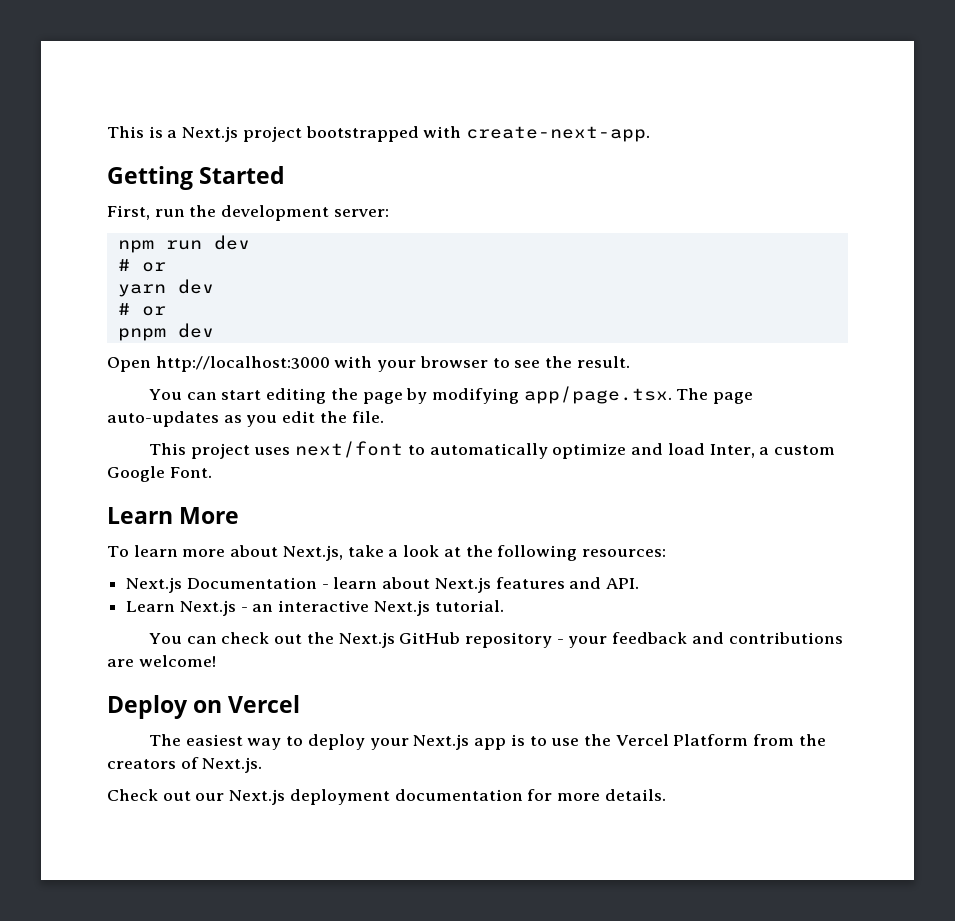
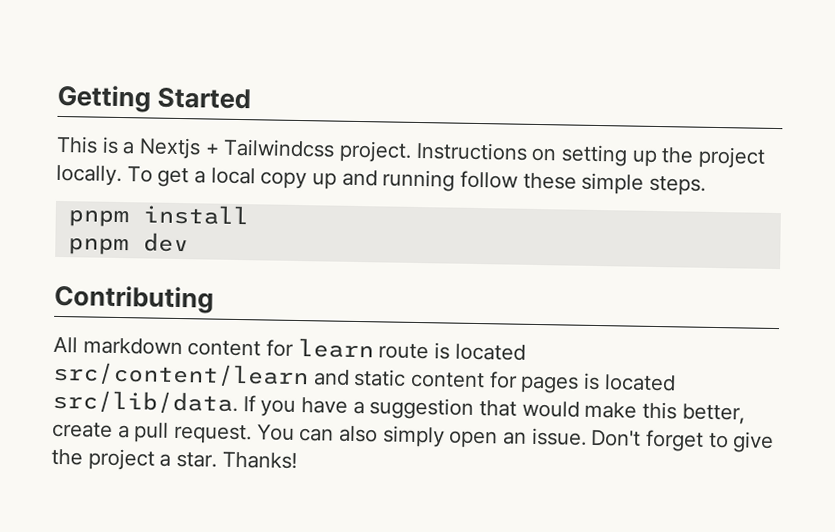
(107, 132) none -> [57,84,252,113] Getting Started //
[182,126,651,142] [107,166,286,190] [107,205,389,221] [117,235,250,253] [117,259,166,272] [117,279,214,297] [117,303,166,316] [117,323,214,341] [107,356,630,372] [148,386,754,404] [107,411,384,427] [148,441,835,459] [107,466,212,482] [107,507,240,524] [107,545,666,561] [126,577,640,593] [126,600,504,616] [148,632,843,648] [107,655,216,667] [107,695,301,719] [148,734,826,750] [107,757,263,773] [107,789,666,805] Next.js project bootstrapped with create-next-app. // Getting Started // First, run the development server: // npm run dev // # or // yarn dev // # or // pnpm dev // Open http://localhost:3000 with your browser to see the result. // You can start editing the page by modifying app/page.tsx. The page auto-updates as you edit the file. // This project uses next/font to automatically optimize and load Inter, a custom Google Font. // Learn More // To learn more about Next.js, take a look at the following resources: // Next.js Documentation - learn about Next.js features and API. // Learn Next.js - an interactive Next.js tutorial. // You can check out the Next.js GitHub repository - your feedback and contributions are welcome! // Deploy on Vercel // The easiest way to deploy your Next.js app is to use the Vercel Platform from the creators of Next.js. // Check out our Next.js deployment documentation for more details. -> [139,137,767,169] [56,164,707,196] [67,204,249,228] [67,232,189,256] [54,284,214,314] [53,336,526,361] [52,361,676,394] [52,389,745,425] [52,421,775,453] [51,448,297,471] Nextjs + Tailwindcss project. Instructions on setting up the project locally. To get a local copy up and running follow these simple steps. // pnpm install // pnpm dev // Contributing // All markdown content for learn route is located src/content/learn and static content for pages is located src/lib/data. If you have a suggestion that would make this better, create a pull request. You can also simply open an issue. Don't forget to give the project a star. Thanks!

